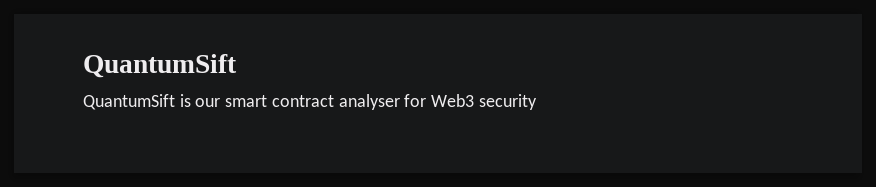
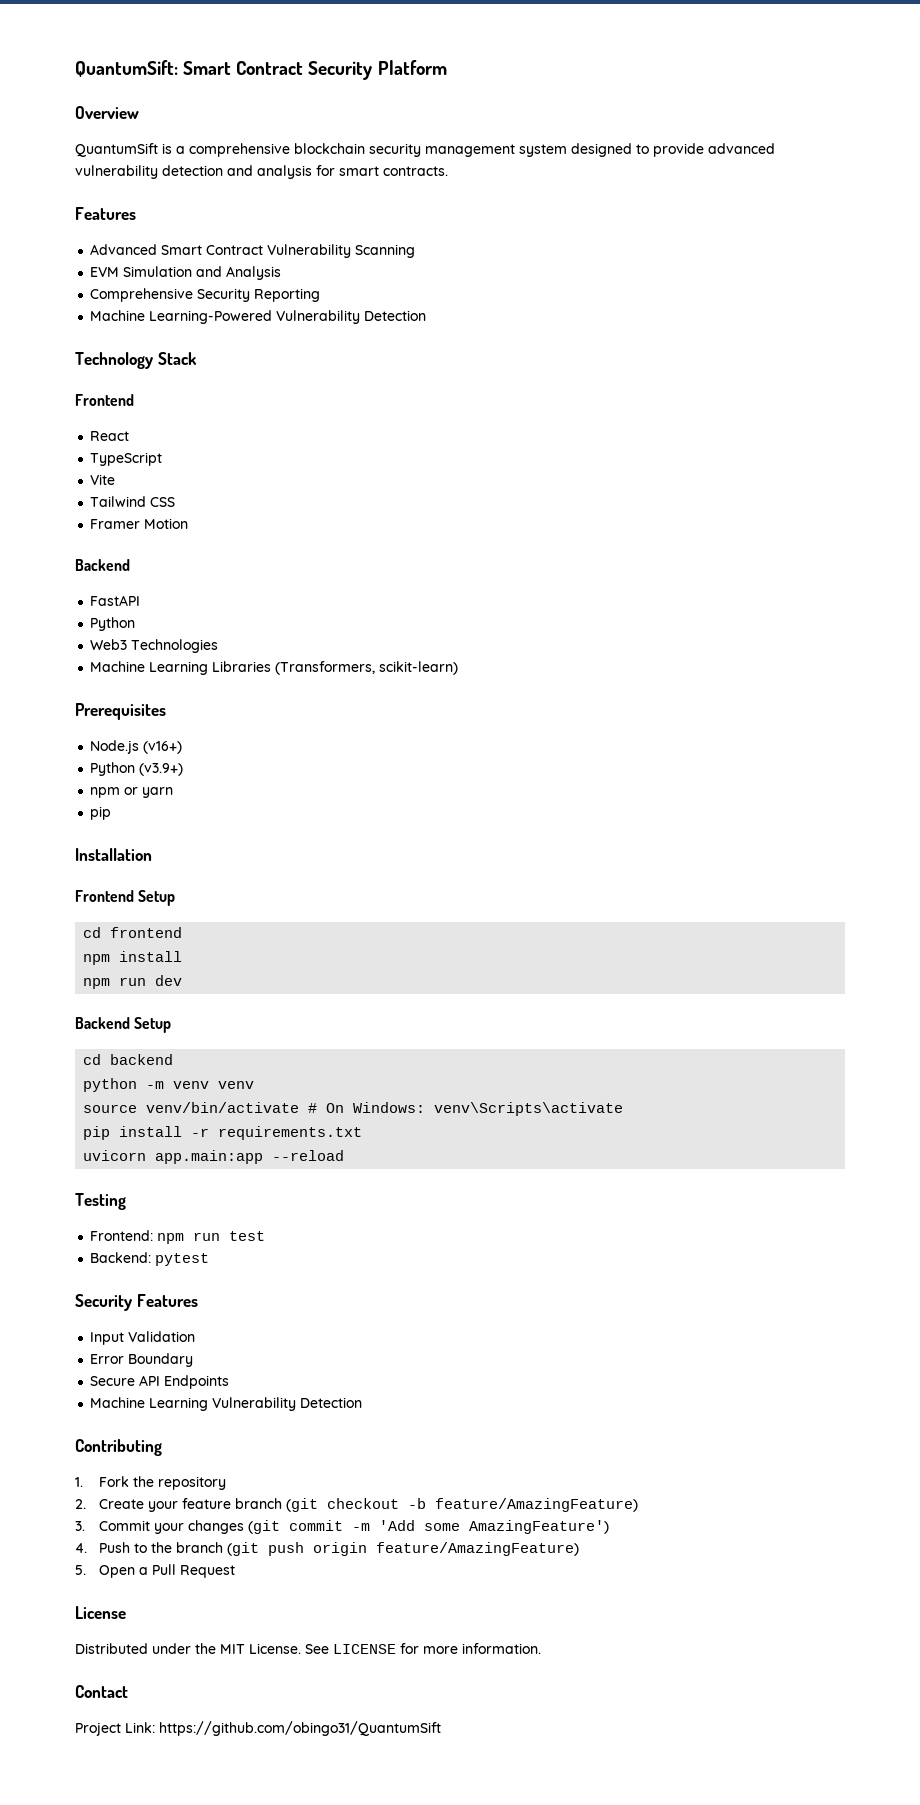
[83,54,237,78] [83,94,537,110] QuantumSift // QuantumSift is our smart contract analyser for Web3 security -> [75,60,447,80] [75,106,139,119] [75,143,775,157] [75,165,448,179] [75,207,136,220] [90,244,416,258] [90,266,282,280] [90,288,321,302] [90,310,427,324] [75,352,197,369] [75,394,134,406] [90,431,130,441] [90,452,163,466] [90,474,116,485] [90,496,176,507] [90,518,189,529] [75,559,130,571] [90,595,141,606] [90,617,136,631] [90,639,219,653] [90,661,459,675] [75,703,166,720] [90,740,183,754] [90,762,184,776] [90,787,174,798] [90,806,112,820] [75,848,152,861] [75,890,176,906] [83,927,183,938] [83,951,183,965] [83,975,183,989] [75,1017,172,1033] [83,1054,174,1065] [83,1078,255,1092] [83,1102,624,1116] [83,1126,363,1140] [83,1150,345,1164] [75,1193,126,1210] [90,1230,266,1244] [90,1252,210,1266] [75,1294,198,1311] [90,1331,196,1345] [90,1353,194,1367] [90,1375,230,1389] [90,1397,363,1411] [75,1439,162,1456] [75,1476,226,1490] [75,1498,638,1512] [75,1520,609,1534] [75,1542,579,1556] [75,1564,235,1578] [75,1606,126,1619] [75,1643,541,1654] [75,1685,128,1698] [75,1721,441,1736] QuantumSift: Smart Contract Security Platform // Overview // QuantumSift is a comprehensive blockchain security management system designed to provide advanced vulnerability detection and analysis for smart contracts. // Features // Advanced Smart Contract Vulnerability Scanning // EVM Simulation and Analysis // Comprehensive Security Reporting // Machine Learning-Powered Vulnerability Detection // Technology Stack // Frontend // React // TypeScript // Vite // Tailwind CSS // Framer Motion // Backend // FastAPI // Python // Web3 Technologies // Machine Learning Libraries (Transformers, scikit-learn) // Prerequisites // Node.js (v16+) // Python (v3.9+) // npm or yarn // pip // Installation // Frontend Setup // cd frontend // npm install // npm run dev // Backend Setup // cd backend // python -m venv venv // source venv/bin/activate # On Windows: venv\Scripts\activate // pip install -r requirements.txt // uvicorn app.main:app --reload // Testing // Frontend: npm run test // Backend: pytest // Security Features // Input Validation // Error Boundary // Secure API Endpoints // Machine Learning Vulnerability Detection // Contributing // 1. Fork the repository // 2. Create your feature branch (git checkout -b feature/AmazingFeature) // 3. Commit your changes (git commit -m 'Add some AmazingFeature') // 4. Push to the branch (git push origin feature/AmazingFeature) // 5. Open a Pull Request // License // Distributed under the MIT License. See LICENSE for more information. // Contact // Project Link: https://github.com/obingo31/QuantumSift

